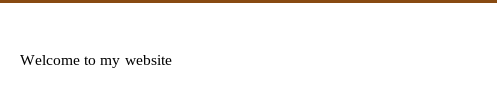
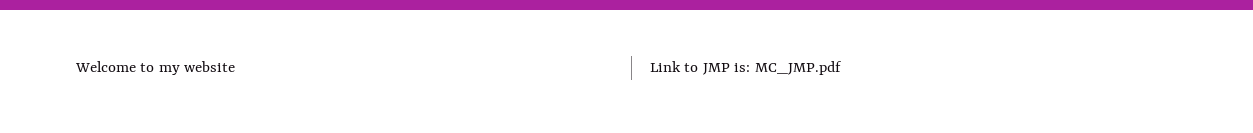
(172, 60) none -> [650,61,842,75] // Link to JMP is: MC_JMP.pdf

